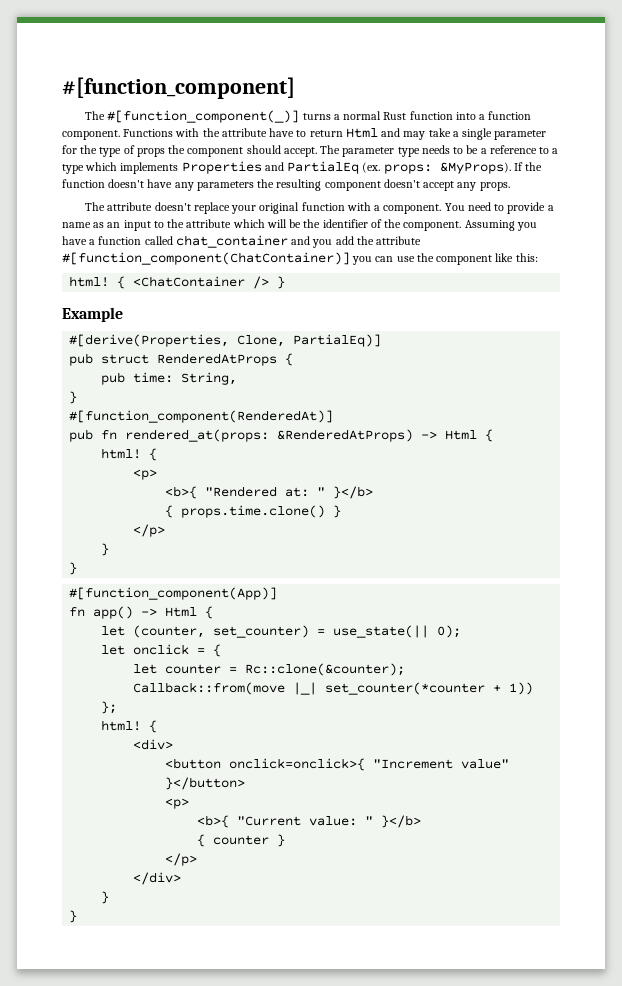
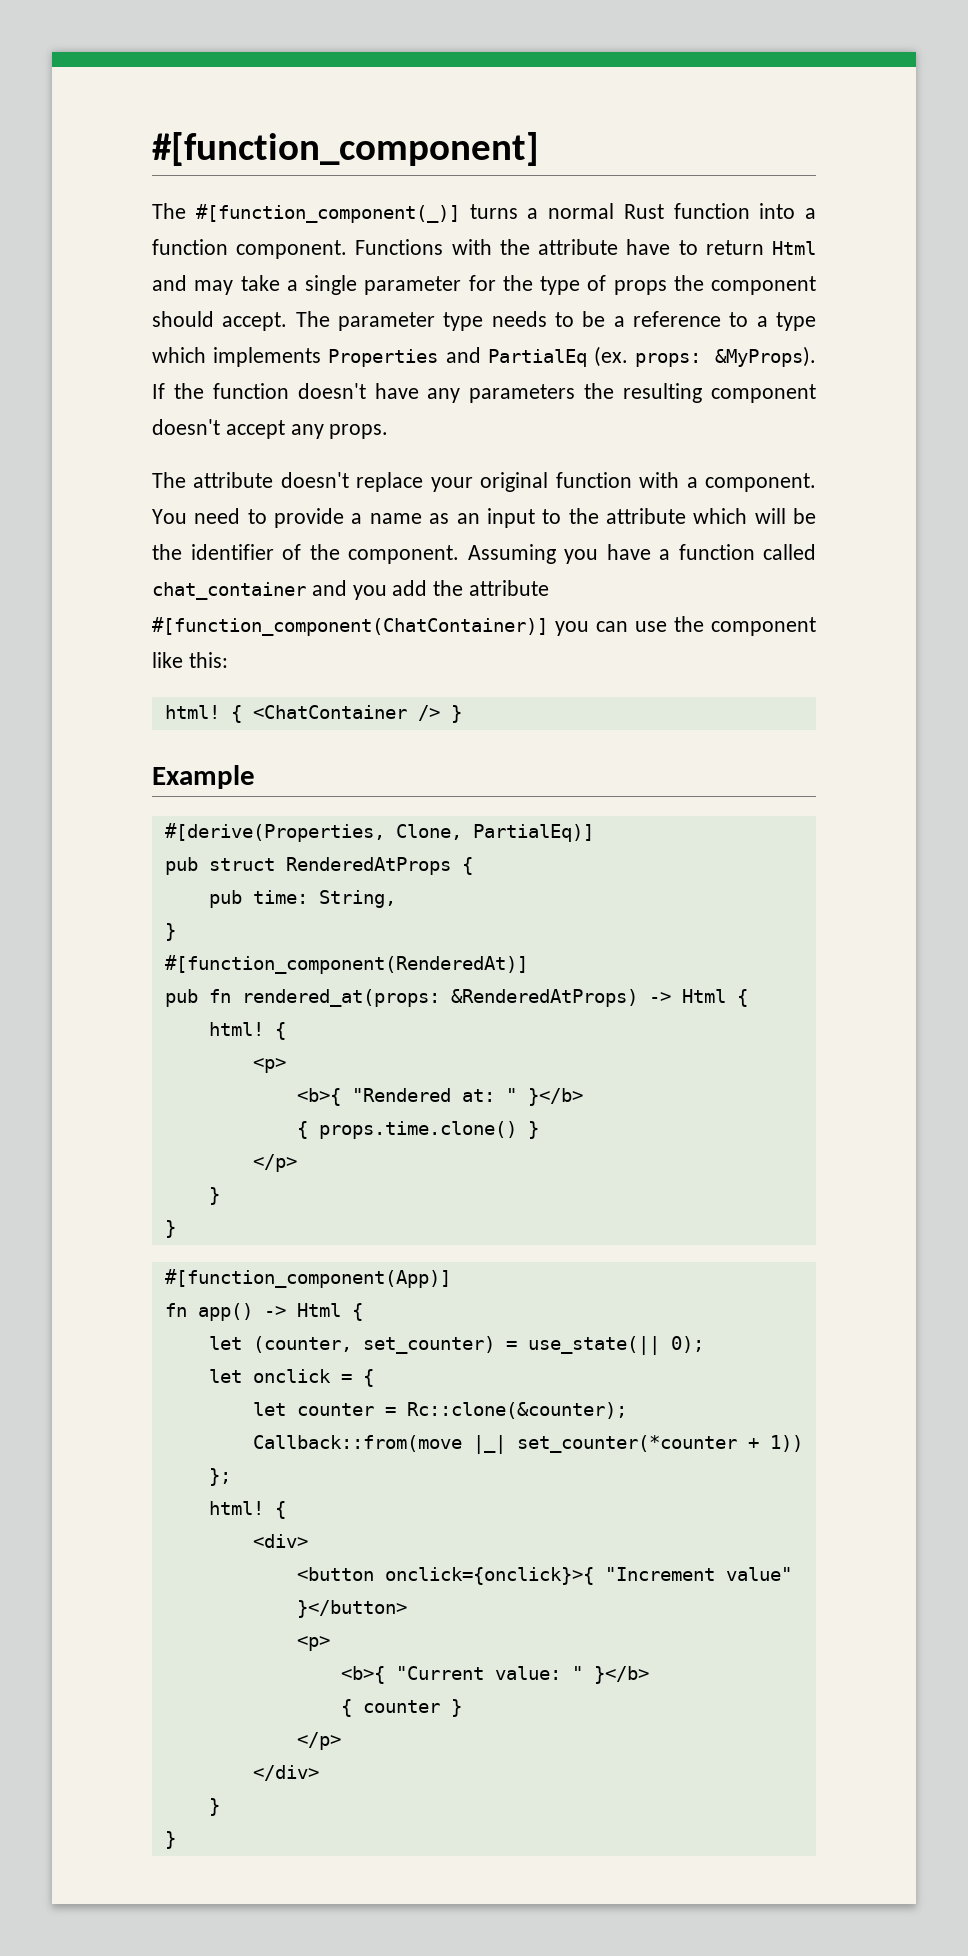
[229,758,366,771] onclick=onclick>{ -> [384,1567,594,1585] onclick={onclick}>{

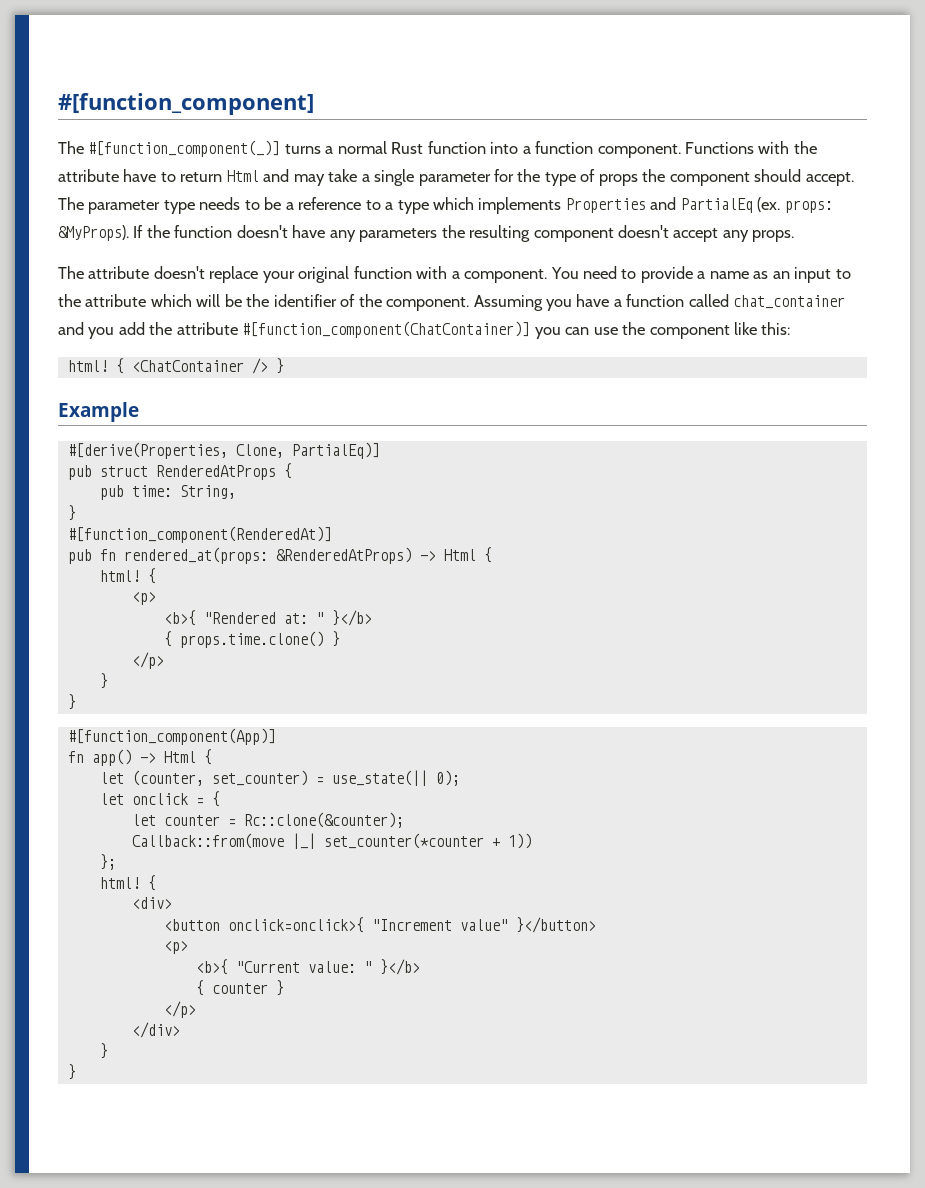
[384,1567,594,1585] onclick={onclick}>{ -> [227,917,364,933] onclick=onclick>{

